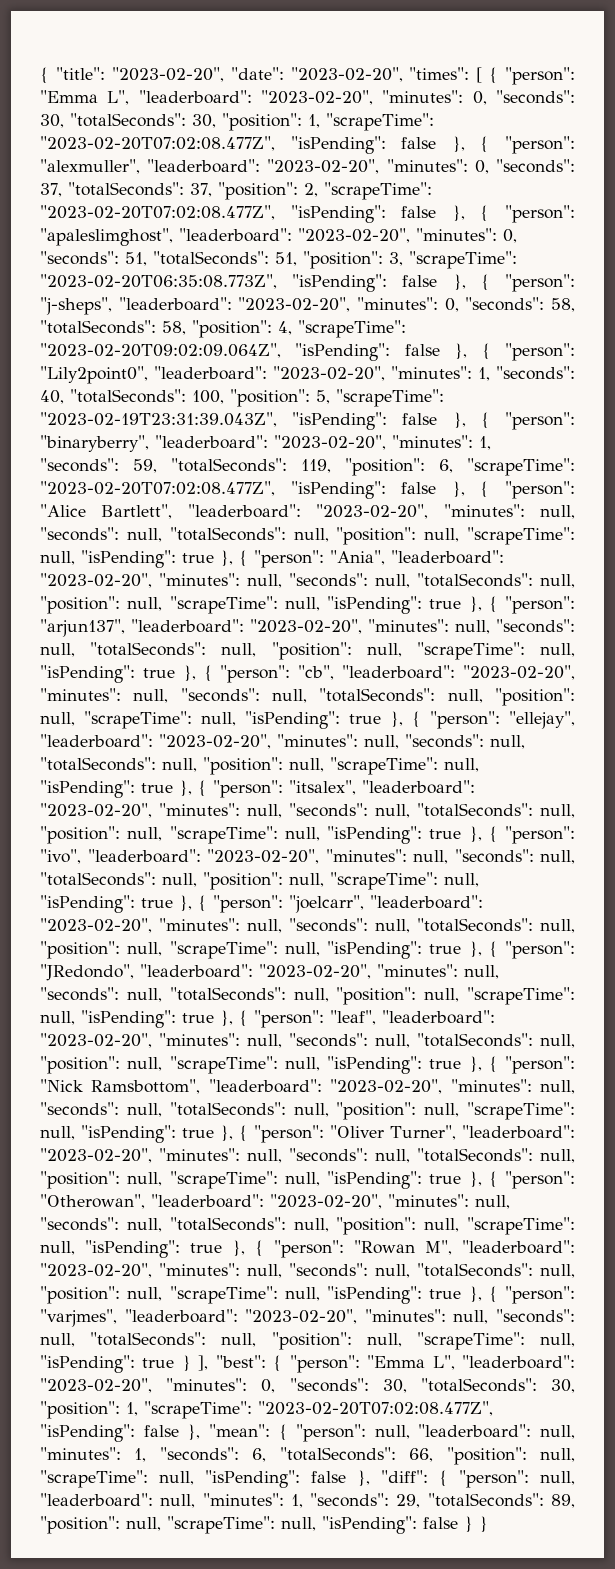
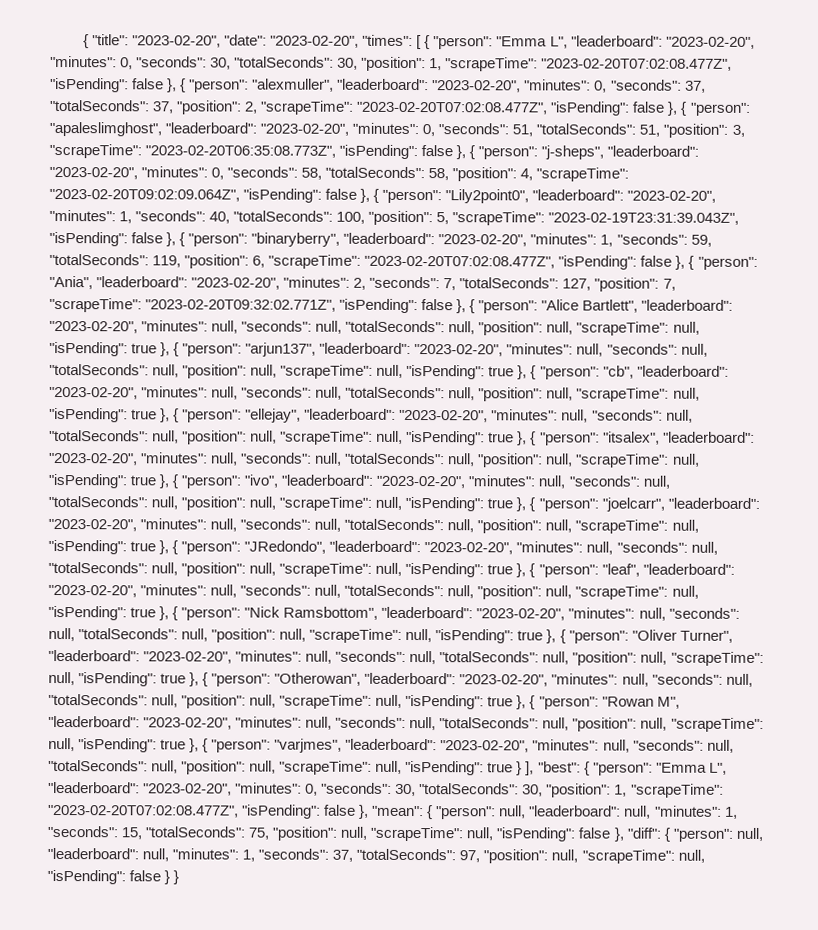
[40,504,575,519] [40,527,575,545] [40,550,385,568] "Alice Bartlett", "leaderboard": "2023-02-20", "minutes": null, "seconds": null, "totalSeconds": null, "position": null, "scrapeTime": null, "isPending": true }, { "person": "Ania", -> [49,275,676,292] [49,297,639,314] "Ania", "leaderboard": "2023-02-20", "minutes": 2, "seconds": 7, "totalSeconds": 127, "position": 7, "scrapeTime": "2023-02-20T09:32:02.771Z", "isPending": false }, { "person": "Alice Bartlett",
[252,1447,434,1462] 6, "totalSeconds": 66, -> [121,826,270,840] 15, "totalSeconds": 75,
[396,1493,575,1508] 29, "totalSeconds": 89, -> [332,848,481,863] 37, "totalSeconds": 97,

